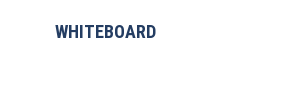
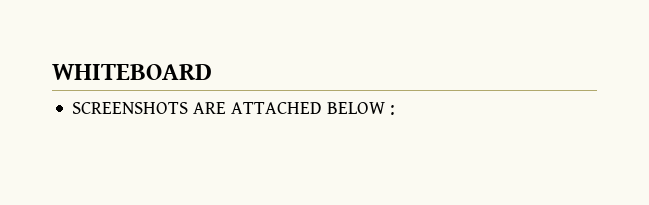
(156, 31) none -> [72,102,396,115] // SCREENSHOTS ARE ATTACHED BELOW :

